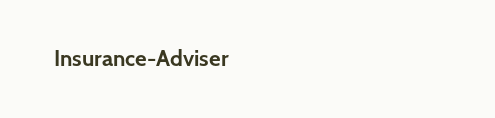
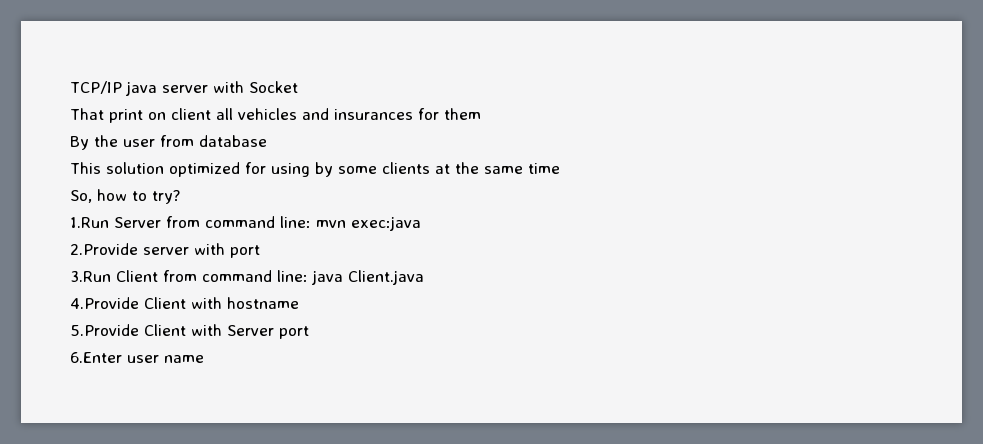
[54,49,229,66] Insurance-Adviser -> [70,81,298,96] [70,108,481,123] [70,135,267,150] [70,162,560,177] [70,189,180,204] [70,216,421,231] [70,243,260,258] [70,270,424,285] [70,297,299,309] [70,324,309,339] [70,352,204,363] TCP/IP java server with Socket // That print on client all vehicles and insurances for them // By the user from database // This solution optimized for using by some clients at the same time // So, how to try? // 1.Run Server from command line: mvn exec:java // 2.Provide server with port // 3.Run Client from command line: java Client.java // 4.Provide Client with hostname // 5.Provide Client with Server port // 6.Enter user name

